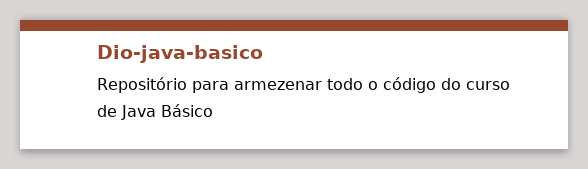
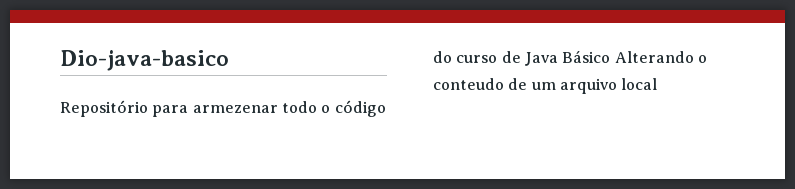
(213, 110) none -> [614,51,707,63] [433,78,658,94] Alterando o conteudo de um arquivo local

